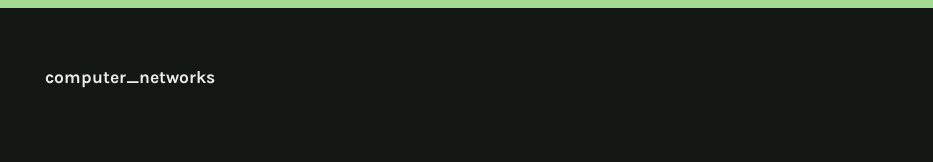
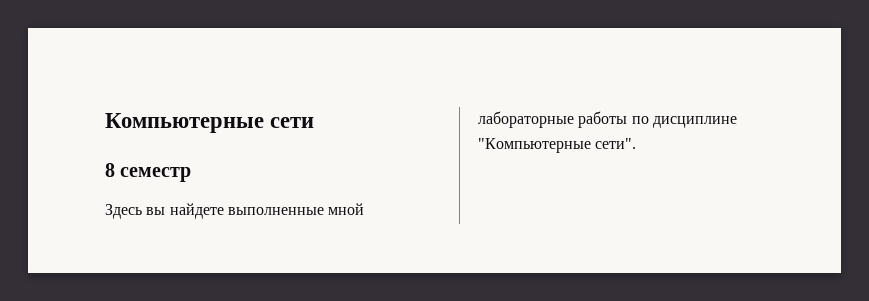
[45,71,215,88] computer_networks -> [105,113,315,133] [105,163,192,182] [105,203,365,219] [478,111,737,128] [478,138,637,153] Компьютерные сети // 8 семестр // Здесь вы найдете выполненные мной лабораторные работы по дисциплине "Компьютерные сети".

